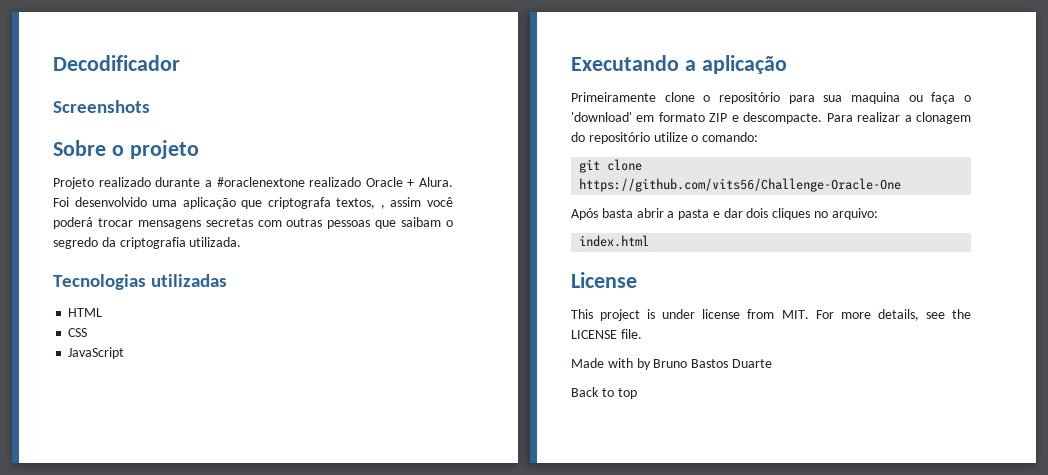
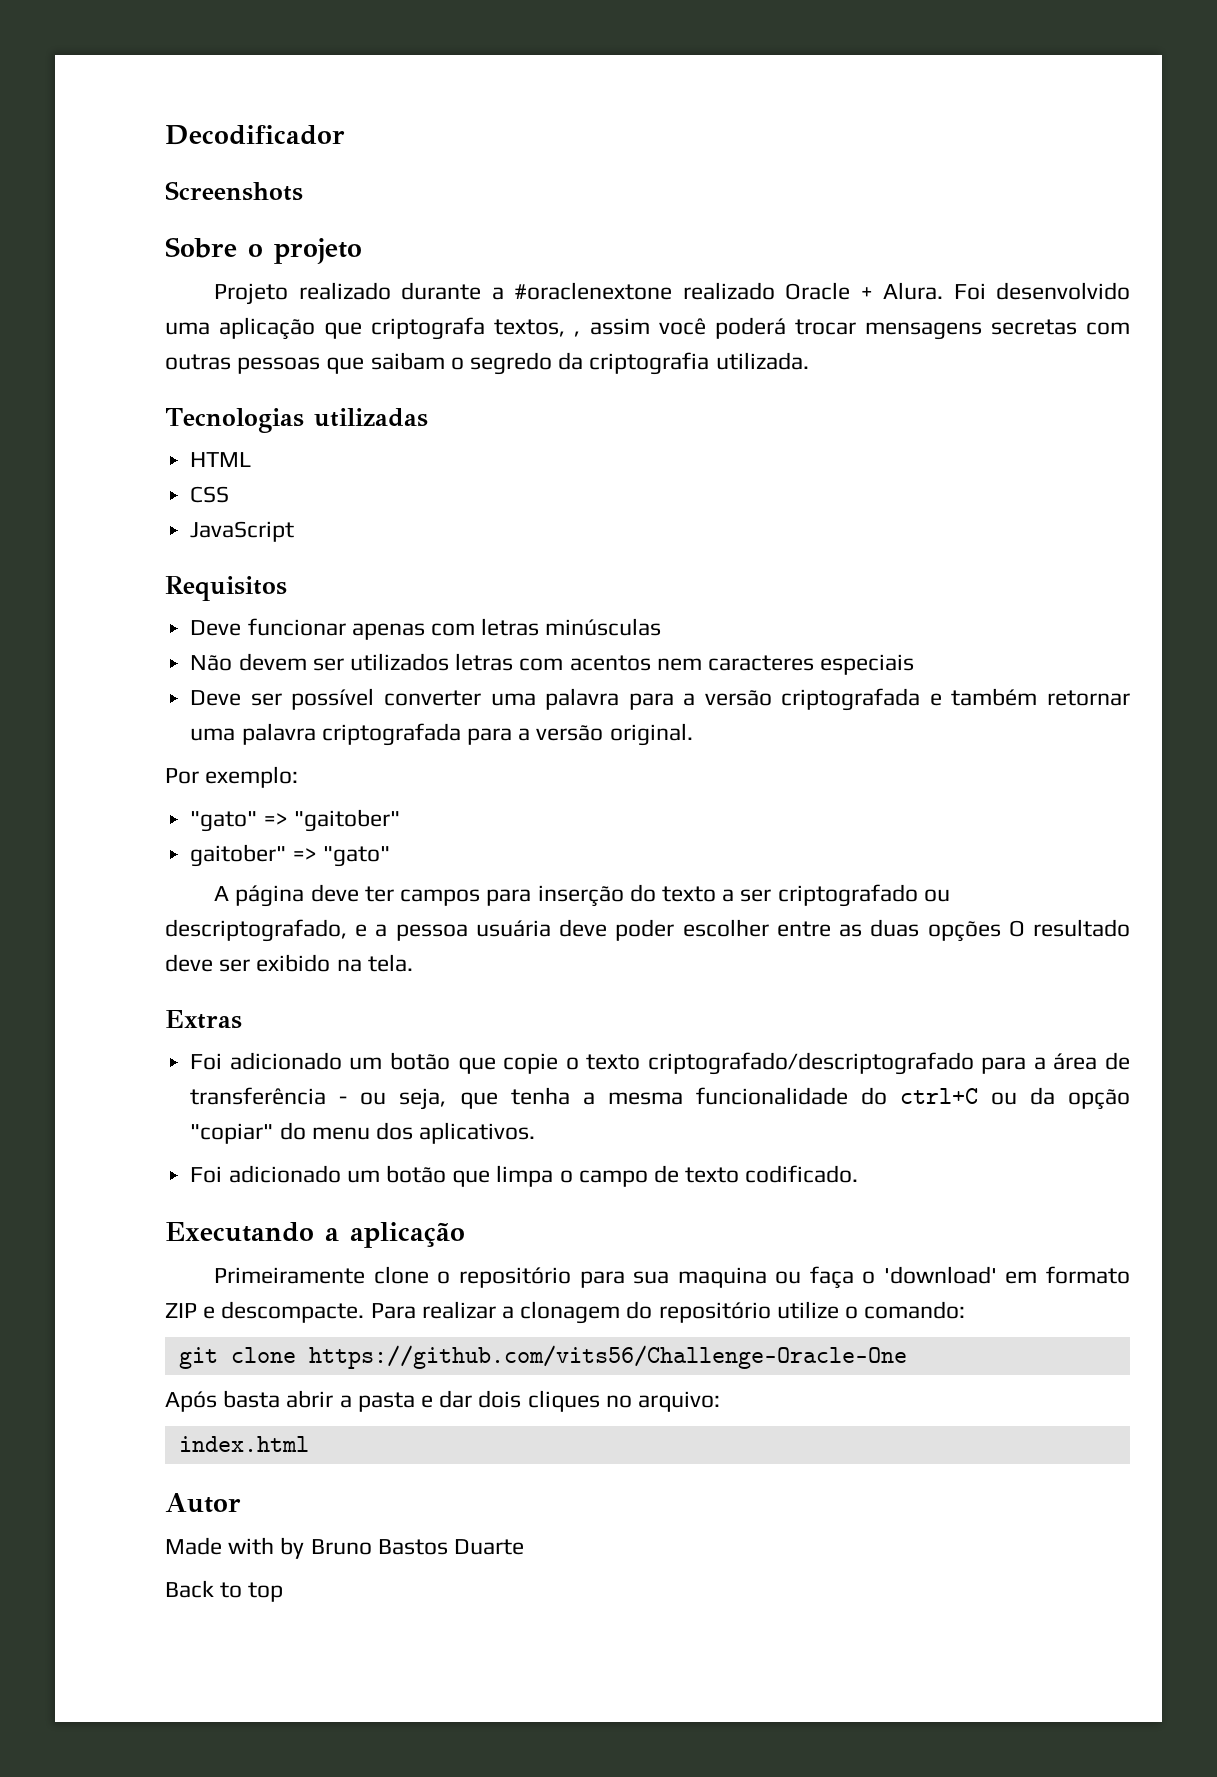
(125, 353) none -> [165,576,287,601] [190,618,662,640] [190,653,915,675] [190,688,1130,711] [190,723,693,746] [165,766,299,788] [190,809,400,832] [190,844,390,867] [214,884,950,907] [165,919,1131,942] [165,954,413,972] [165,1010,242,1029] [190,1052,1131,1075] [190,1087,1131,1110] [190,1122,536,1144] [190,1165,859,1187] // Requisitos // Deve funcionar apenas com letras minúsculas // Não devem ser utilizados letras com acentos nem caracteres especiais // Deve ser possível converter uma palavra para a versão criptografada e também retornar uma palavra criptografada para a versão original. // Por exemplo: // "gato" => "gaitober" // gaitober" => "gato" // A página deve ter campos para inserção do texto a ser criptografado ou descriptografado, e a pessoa usuária deve poder escolher entre as duas opções O resultado deve ser exibido na tela. // Extras // Foi adicionado um botão que copie o texto criptografado/descriptografado para a área de transferência - ou seja, que tenha a mesma funcionalidade do ctrl+C ou da opção "copiar" do menu dos aplicativos. // Foi adicionado um botão que limpa o campo de texto codificado.
[571,272,637,288] [571,309,971,321] [571,329,642,339] License // This project is under license from MIT. For more details, see the LICENSE file. -> [165,1493,241,1513] Autor

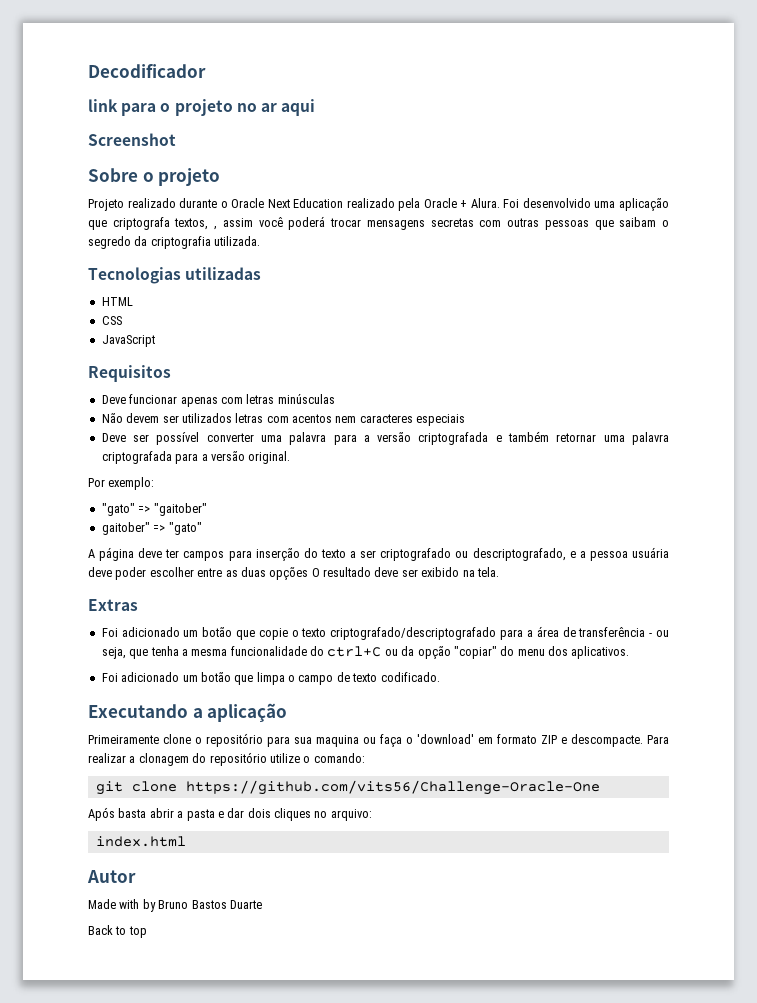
[165,181,303,201] Screenshots -> [88,99,316,116] [88,133,176,146] link para o projeto no ar aqui // Screenshot
[491,282,775,300] a #oraclenextone realizado -> [220,198,421,211] o Oracle Next Education realizado pela

